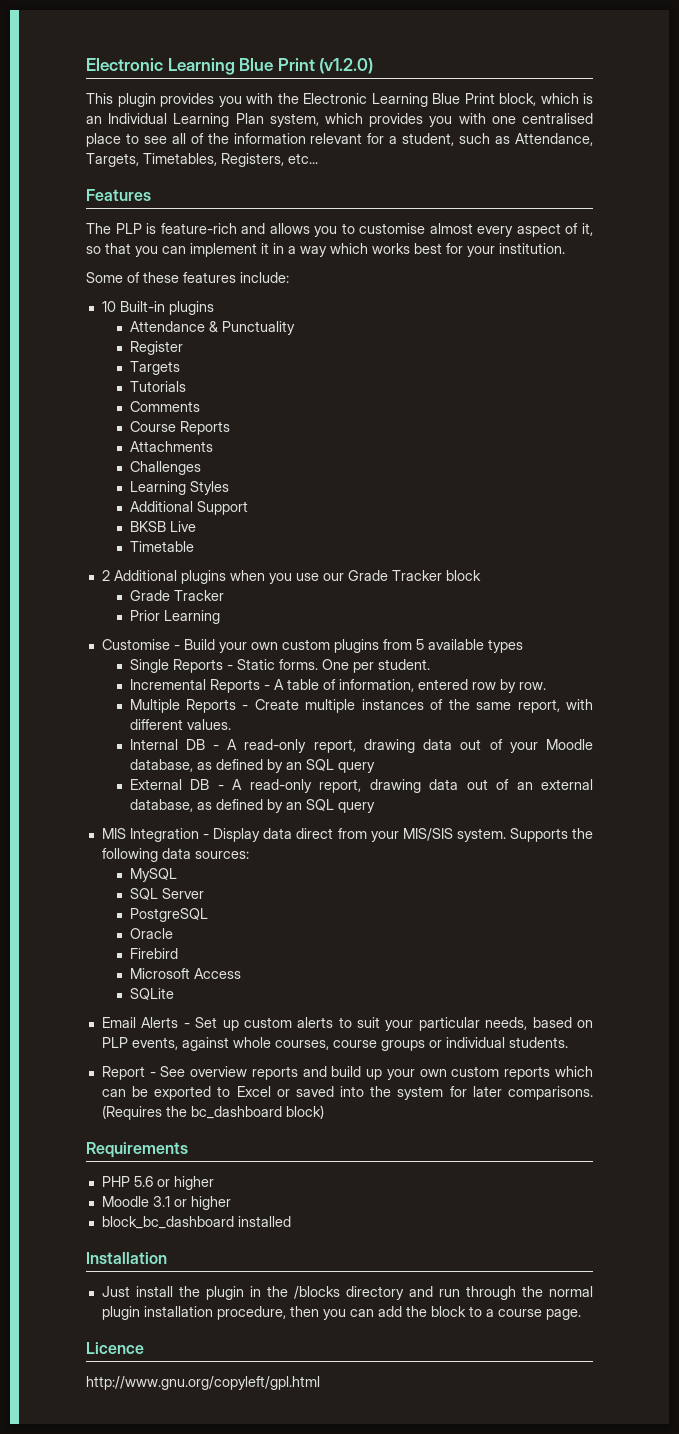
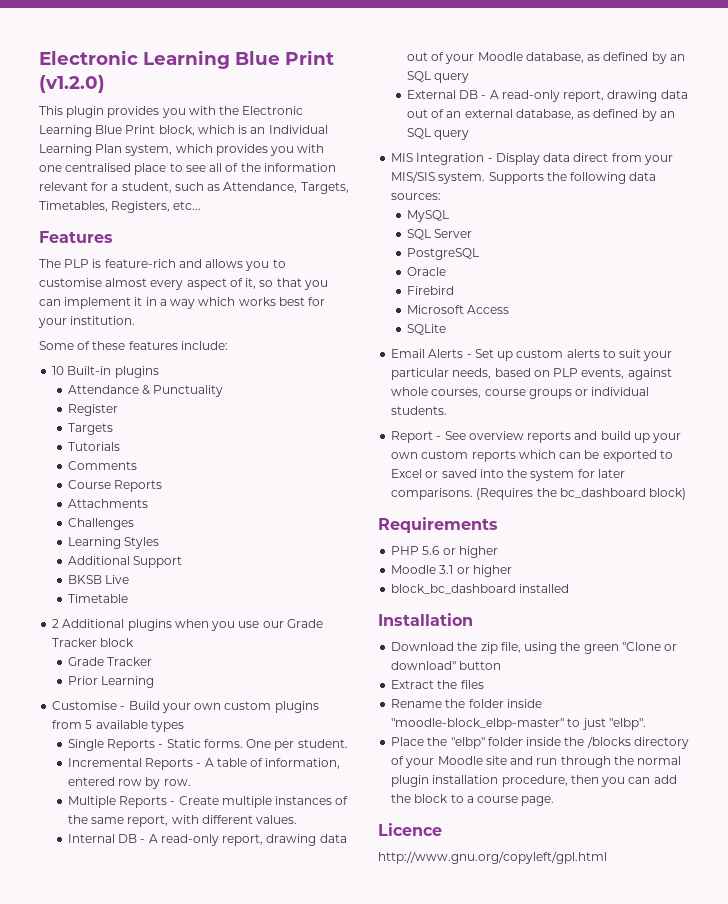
[101,1286,404,1300] Just install the plugin in the /blocks directory -> [391,642,678,654] [391,661,502,670] [391,680,484,689] [391,699,542,708] [391,718,646,730] [391,736,689,749] [391,756,507,768] Download the zip file, using the green "Clone or download" button // Extract the files // Rename the folder inside "moodle-block_elbp-master" to just "elbp". // Place the "elbp" folder inside the /blocks directory of your Moodle site

